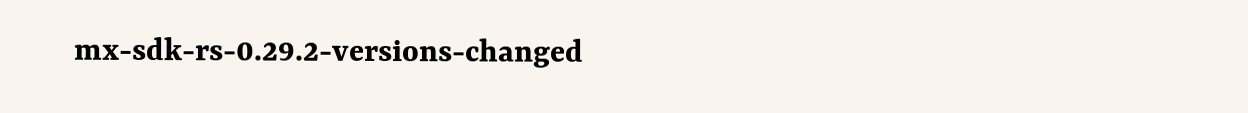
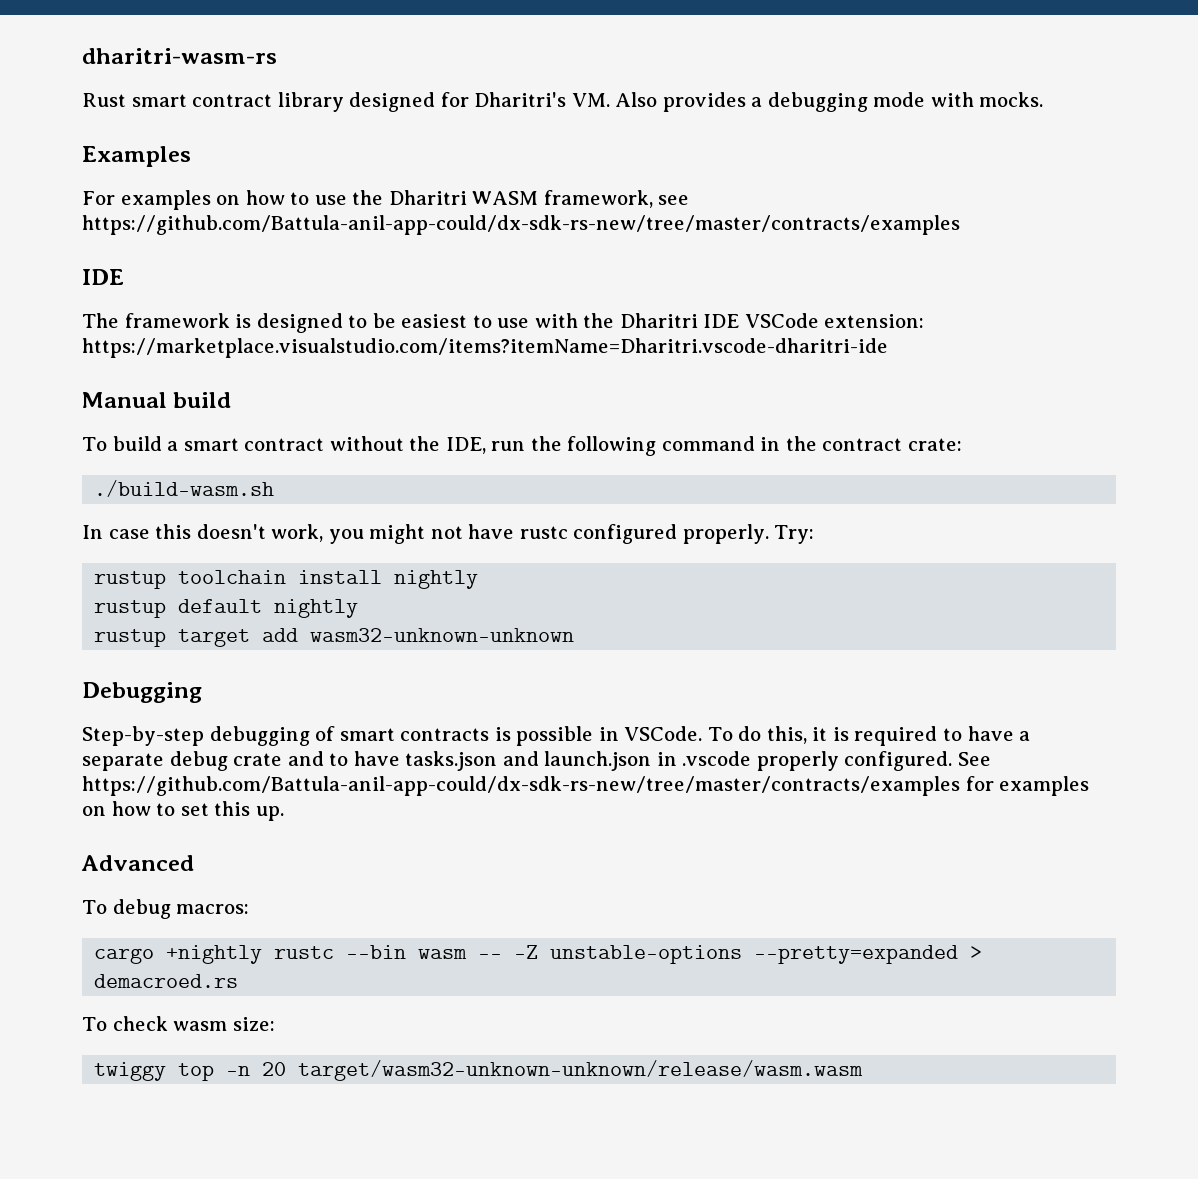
[73,36,584,68] mx-sdk-rs-0.29.2-versions-changed -> [82,48,277,64] [82,92,1044,112] [82,146,191,167] [82,190,690,210] [82,215,960,235] [82,269,124,285] [82,313,925,333] [82,338,888,358] [82,392,232,408] [82,436,963,456] [94,480,275,497] [82,524,815,544] [94,570,479,589] [94,599,359,618] [94,628,575,647] [82,682,202,703] [82,726,1031,746] [82,751,991,771] [82,776,1090,796] [82,801,284,821] [81,855,194,871] [82,899,250,919] [94,945,983,964] [94,974,239,988] [82,1016,275,1031] [94,1060,864,1081] dharitri-wasm-rs // Rust smart contract library designed for Dharitri's VM. Also provides a debugging mode with mocks. // Examples // For examples on how to use the Dharitri WASM framework, see https://github.com/Battula-anil-app-could/dx-sdk-rs-new/tree/master/contracts/examples // IDE // The framework is designed to be easiest to use with the Dharitri IDE VSCode extension: https://marketplace.visualstudio.com/items?itemName=Dharitri.vscode-dharitri-ide // Manual build // To build a smart contract without the IDE, run the following command in the contract crate: // ./build-wasm.sh // In case this doesn't work, you might not have rustc configured properly. Try: // rustup toolchain install nightly // rustup default nightly // rustup target add wasm32-unknown-unknown // Debugging // Step-by-step debugging of smart contracts is possible in VSCode. To do this, it is required to have a separate debug crate and to have tasks.json and launch.json in .vscode properly configured. See https://github.com/Battula-anil-app-could/dx-sdk-rs-new/tree/master/contracts/examples for examples on how to set this up. // Advanced // To debug macros: // cargo +nightly rustc --bin wasm -- -Z unstable-options --pretty=expanded > demacroed.rs // To check wasm size: // twiggy top -n 20 target/wasm32-unknown-unknown/release/wasm.wasm

